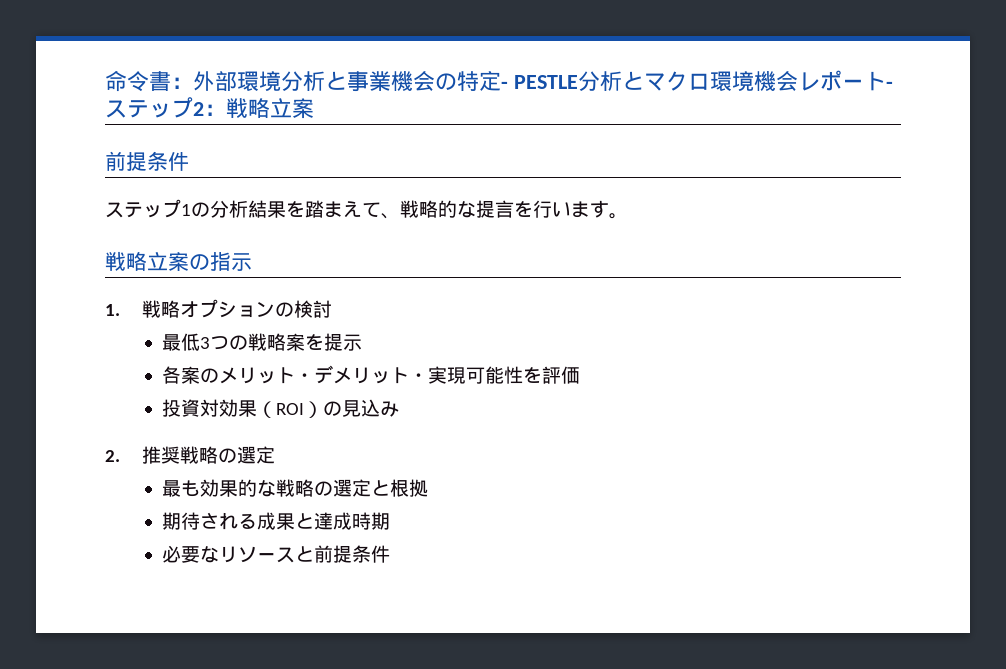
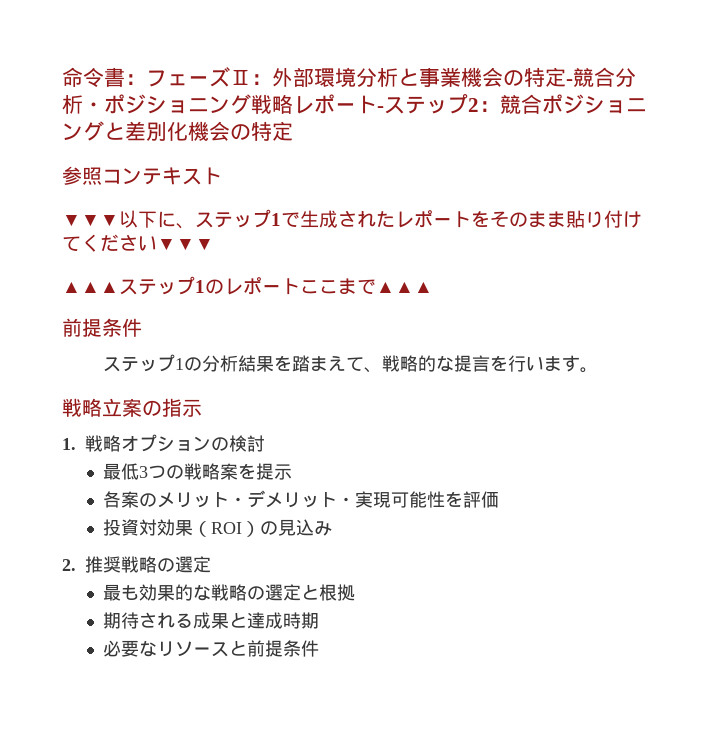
(193, 83) none -> [146,67,272,87] フェーズⅡ：
[513,71,798,92] PESTLE分析とマクロ環境機会 -> [573,67,636,87] [62,94,293,114] 競合分析・ポジショニング戦略
[226,98,314,119] 戦略立案 -> [500,94,647,114] [62,121,293,141] [62,166,222,185] [62,209,642,229] [62,234,214,252] [62,276,433,295] 競合ポジショニングと差別化機会の特定 // 参照コンテキスト // ▼▼▼以下に、ステップ1で生成されたレポートをそのまま貼り付けてください▼▼▼ // ▲▲▲ステップ1のレポートここまで▲▲▲

